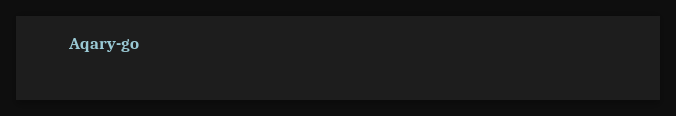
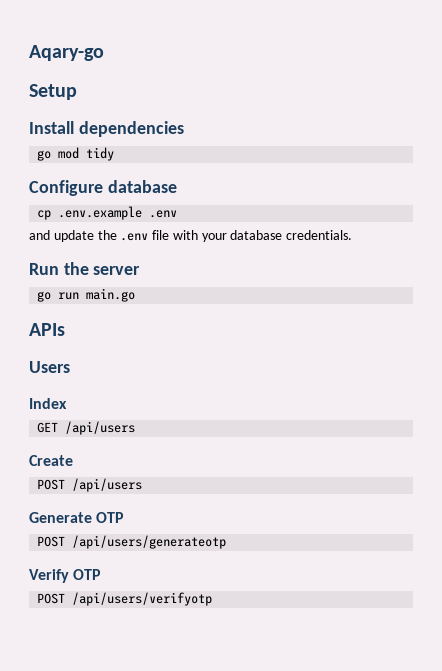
(139, 45) none -> [29,84,77,100] [29,121,184,137] [37,147,115,161] [29,180,177,196] [37,206,178,220] [29,230,353,242] [29,262,141,275] [37,288,136,302] [29,323,65,336] [29,361,70,373] [29,398,67,409] [37,421,136,435] [29,455,73,466] [37,478,143,492] [29,512,125,523] [37,535,227,549] [29,569,102,583] [37,592,213,606] // Setup // Install dependencies // go mod tidy // Configure database // cp .env.example .env // and update the .env file with your database credentials. // Run the server // go run main.go // APIs // Users // Index // GET /api/users // Create // POST /api/users // Generate OTP // POST /api/users/generateotp // Verify OTP // POST /api/users/verifyotp

